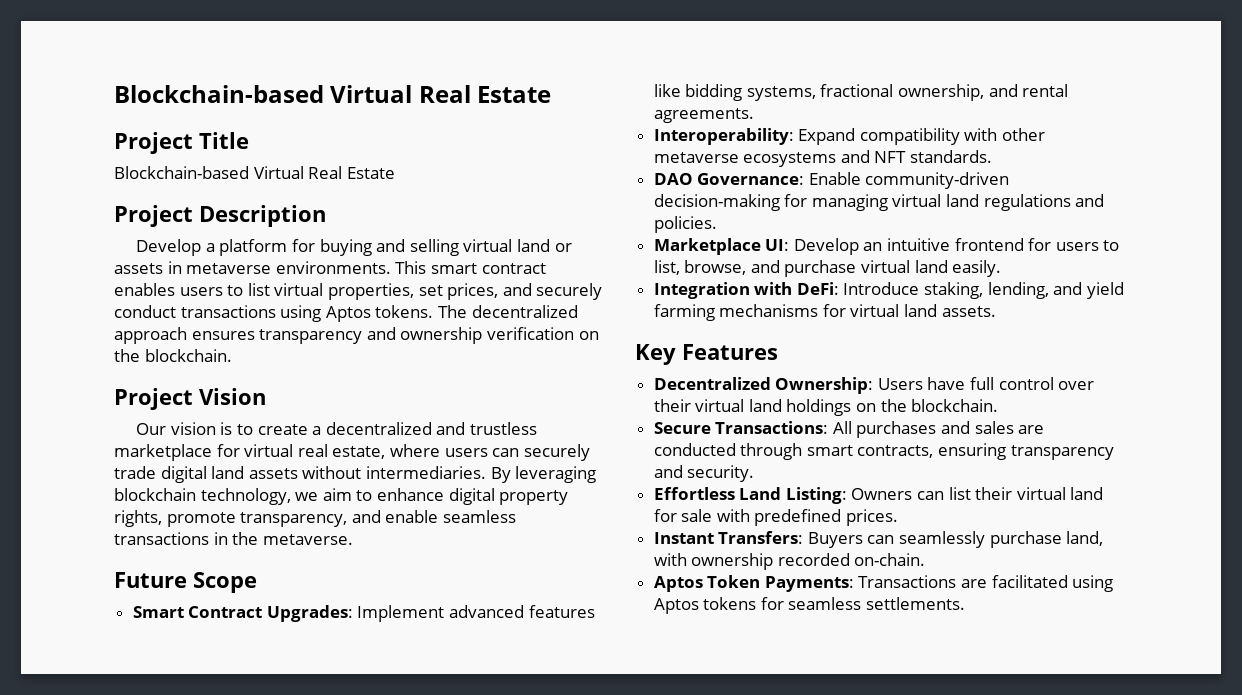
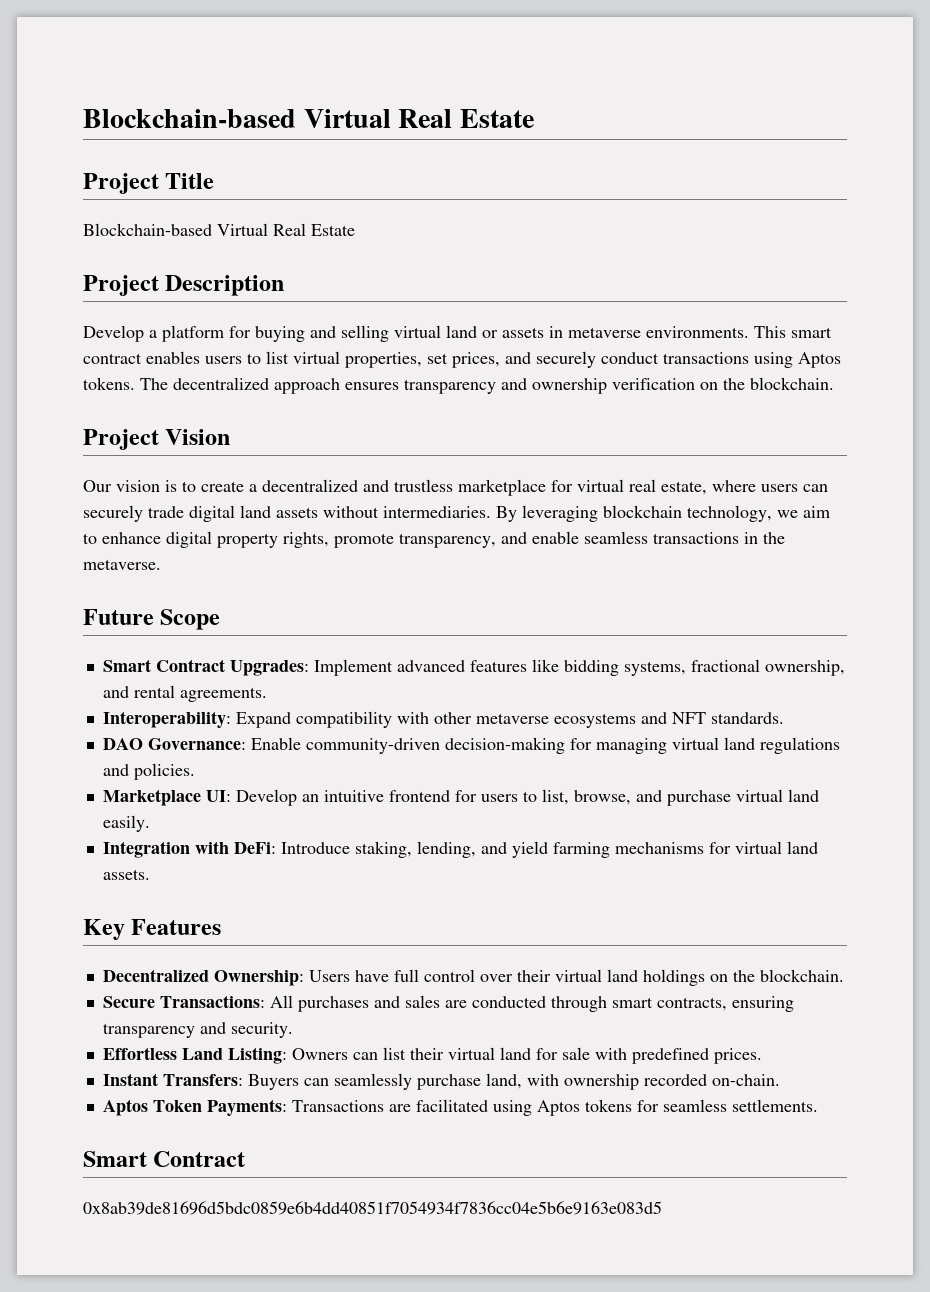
(966, 603) none -> [83,1151,246,1167] [83,1201,662,1215] // Smart Contract // 0x8ab39de81696d5bdc0859e6b4dd40851f7054934f7836cc04e5b6e9163e083d5

